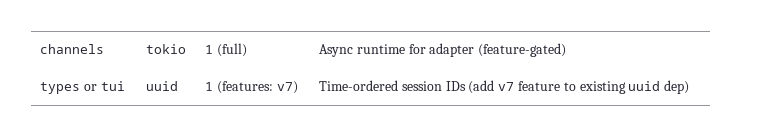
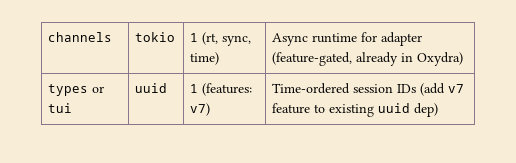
[216,43,247,57] (full) -> [202,32,252,46] [190,52,220,65] (rt, sync, time)
[478,43,567,57] (feature-gated) -> [272,52,464,66] (feature-gated, already in Oxydra)

